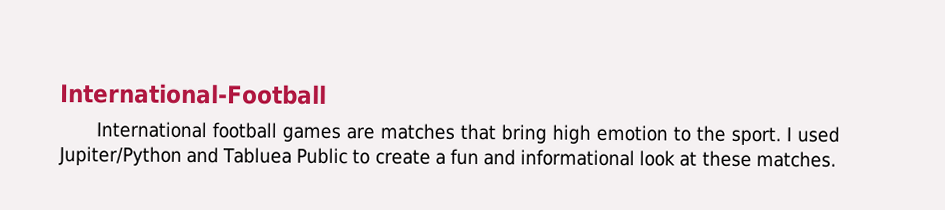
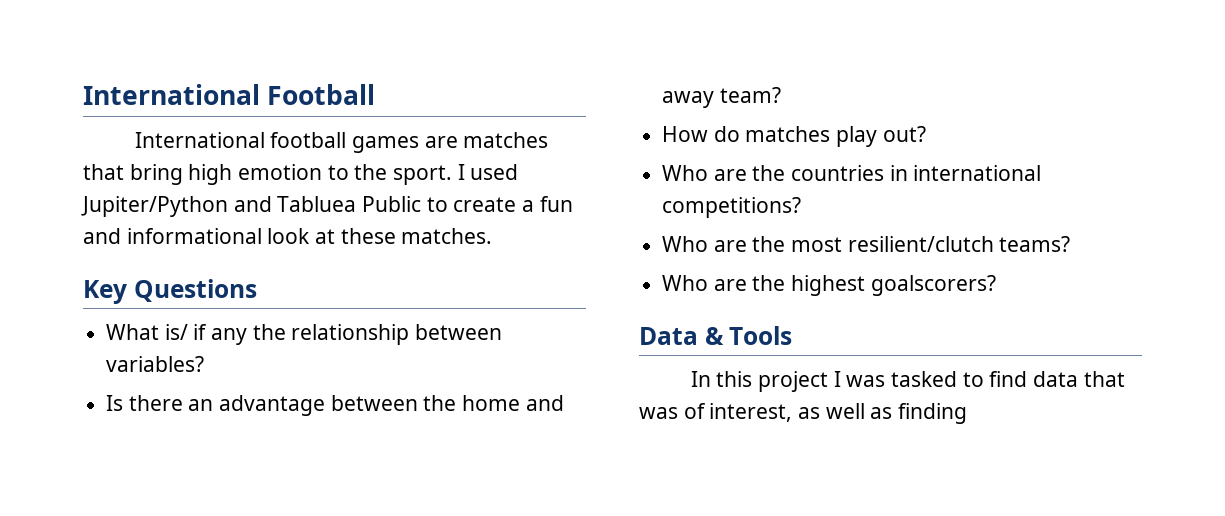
[60,83,327,105] International-Football -> [83,84,376,105] International Football
(836, 159) none -> [83,279,257,304] [106,324,503,345] [106,356,205,372] [106,395,564,416] [662,87,781,108] [662,126,926,147] [662,165,1042,181] [662,197,802,218] [662,236,1071,252] [662,275,996,296] [639,326,793,345] [690,371,1125,392] [639,403,968,424] // Key Questions // What is/ if any the relationship between variables? // Is there an advantage between the home and away team? // How do matches play out? // Who are the countries in international competitions? // Who are the most resilient/clutch teams? // Who are the highest goalscorers? // Data & Tools // In this project I was tasked to find data that was of interest, as well as finding

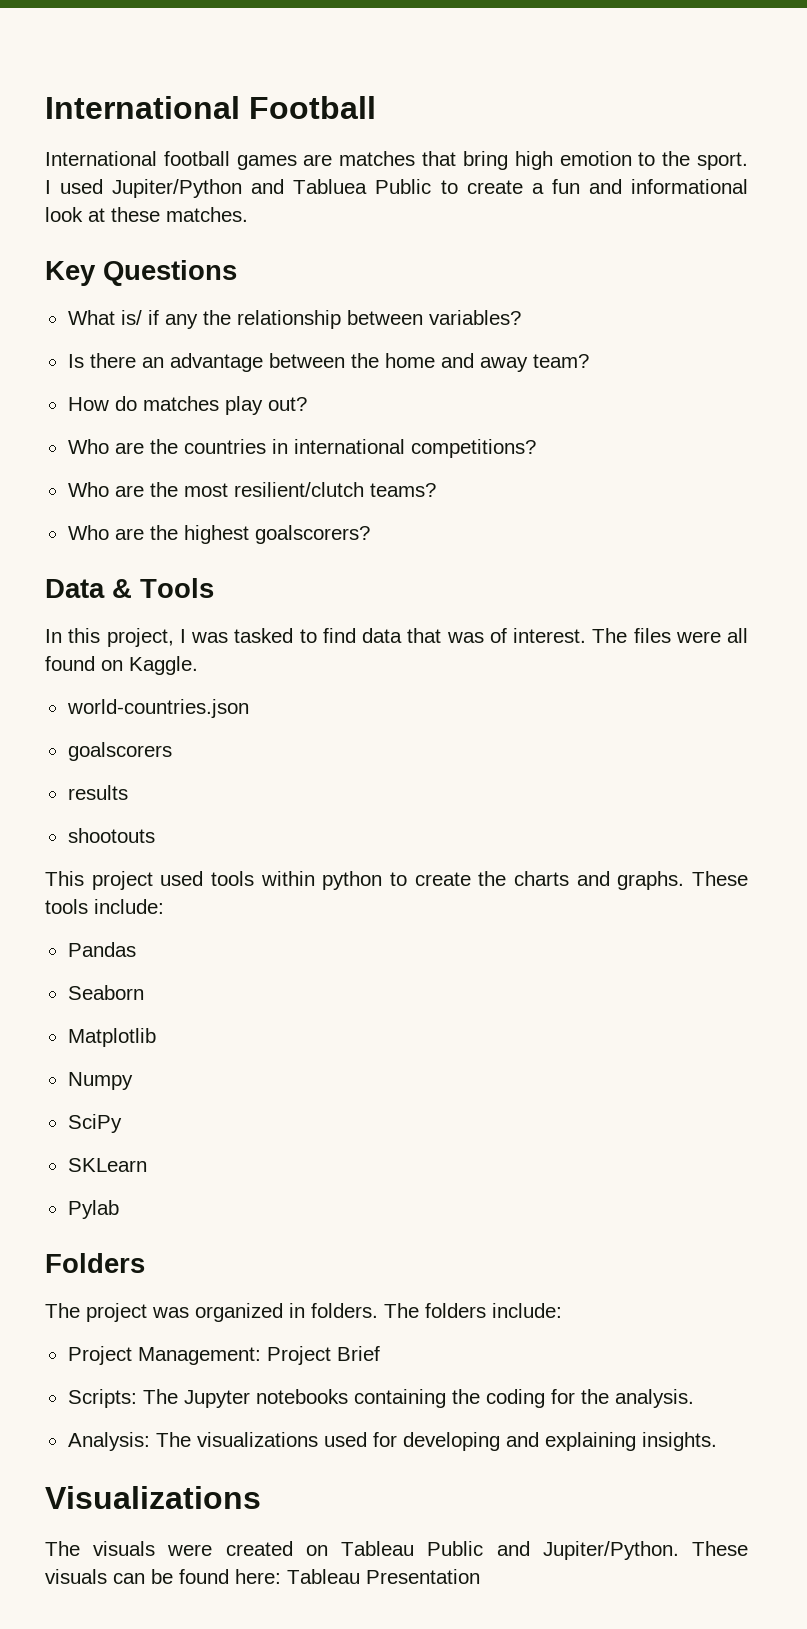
[757,371,828,392] project -> [106,628,174,647] project,
[709,403,968,424] interest, as well as finding -> [513,628,748,643] [45,656,198,675] [66,699,249,718] [67,742,172,761] [67,785,128,800] [67,828,155,843] [45,871,748,890] [45,899,164,914] [67,942,136,957] [67,985,144,1000] [67,1028,156,1047] [67,1072,133,1090] [67,1114,122,1133] [67,1158,147,1172] [67,1200,119,1219] [45,1253,145,1273] [45,1303,562,1322] [67,1346,380,1365] [67,1389,694,1408] [67,1432,717,1451] [45,1486,261,1509] [45,1541,748,1560] [45,1569,480,1584] interest. The files were all found on Kaggle. // world-countries.json // goalscorers // results // shootouts // This project used tools within python to create the charts and graphs. These tools include: // Pandas // Seaborn // Matplotlib // Numpy // SciPy // SKLearn // Pylab // Folders // The project was organized in folders. The folders include: // Project Management: Project Brief // Scripts: The Jupyter notebooks containing the coding for the analysis. // Analysis: The visualizations used for developing and explaining insights. // Visualizations // The visuals were created on Tableau Public and Jupiter/Python. These visuals can be found here: Tableau Presentation

